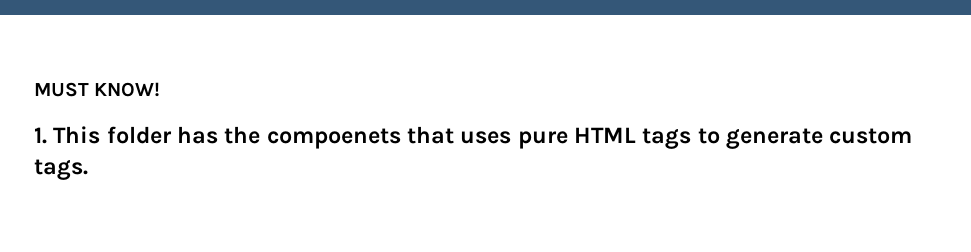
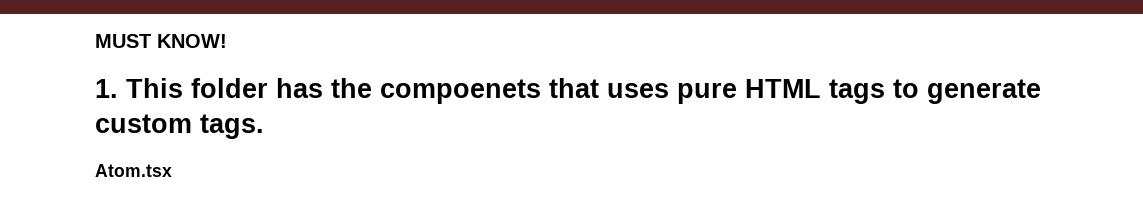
(88, 169) none -> [95,164,172,177] // Atom.tsx

